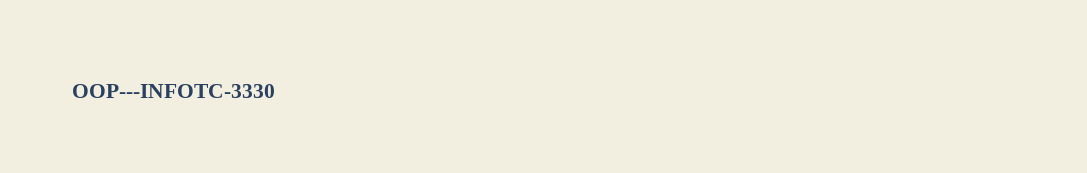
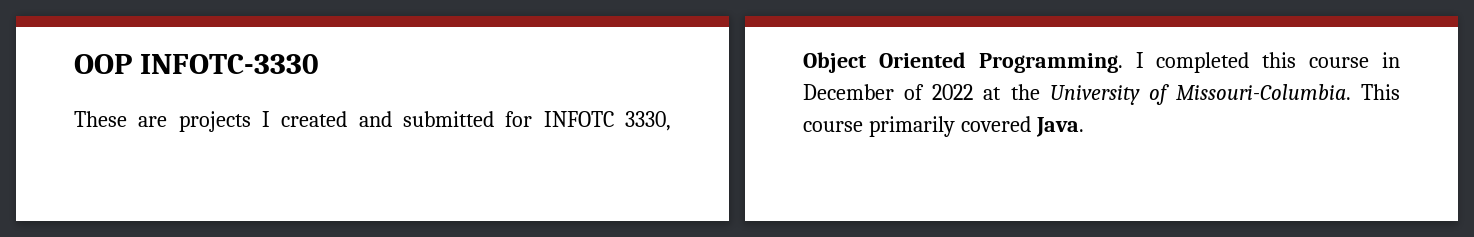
[72,84,275,98] OOP---INFOTC-3330 -> [74,54,320,74] [74,111,671,132] [803,52,1400,73] [803,84,1400,105] [803,116,1084,137] OOP INFOTC-3330 // These are projects I created and submitted for INFOTC 3330, Object Oriented Programming. I completed this course in December of 2022 at the University of Missouri-Columbia. This course primarily covered Java.

